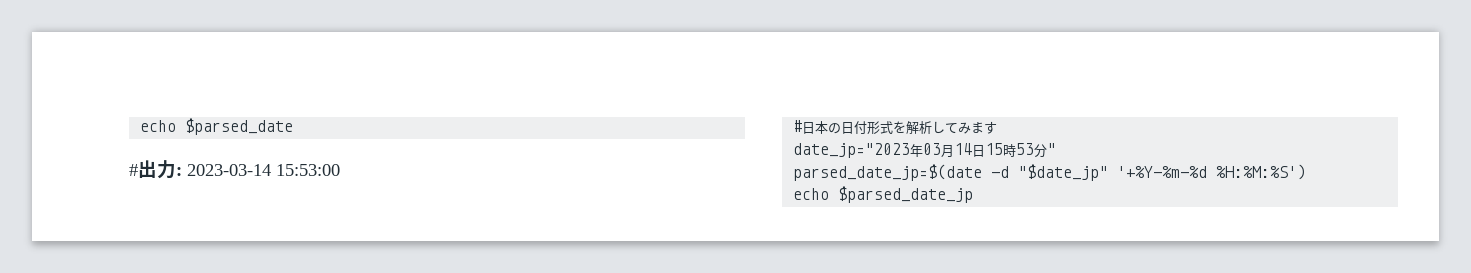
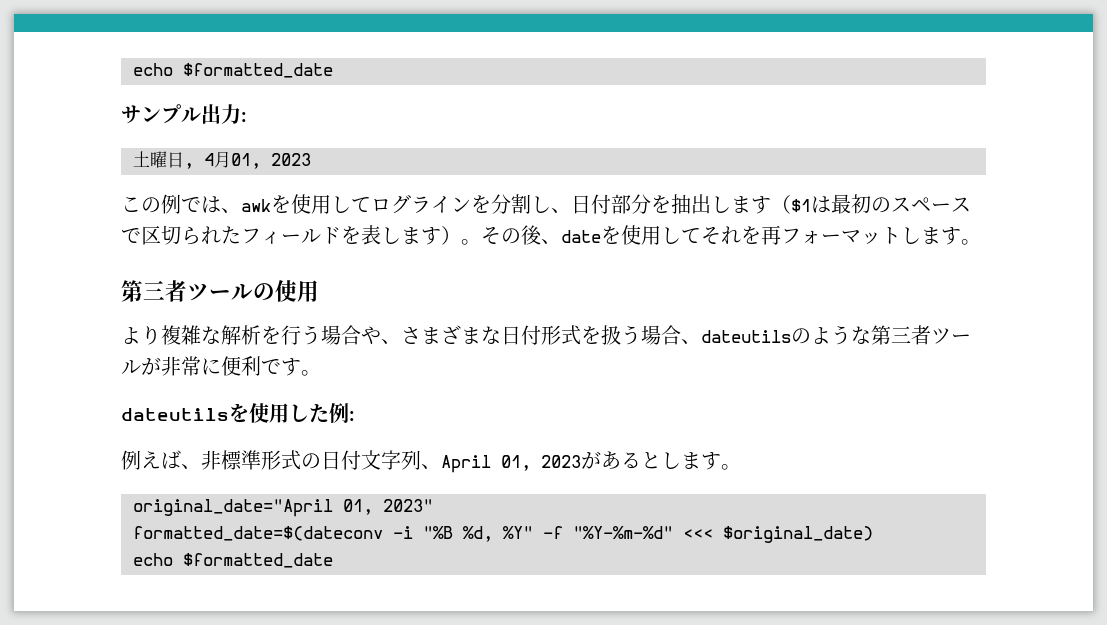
[140,118,294,135] [129,164,138,176] echo $parsed_date // # -> [133,63,333,78] [121,104,201,124] echo $formatted_date // サンプル
[187,164,340,176] [793,120,998,135] [793,143,1057,158] [793,164,1307,181] [793,186,974,203] 2023-03-14 15:53:00 // #日本の日付形式を解析してみます // date_jp="2023年03月14日15時53分" // parsed_date_jp=$(date -d "$date_jp" '+%Y-%m-%d %H:%M:%S') // echo $parsed_date_jp -> [133,151,311,169] [121,194,971,214] [121,225,981,245] [121,280,319,302] [121,325,971,345] [121,356,321,376] [121,402,355,423] [121,450,741,473] [133,499,433,517] [133,526,873,543] [133,553,333,568] // 土曜日, 4月01, 2023 // この例では、awkを使用してログラインを分割し、日付部分を抽出します（$1は最初のスペースで区切られたフィールドを表します）。その後、dateを使用してそれを再フォーマットします。 // 第三者ツールの使用 // より複雑な解析を行う場合や、さまざまな日付形式を扱う場合、dateutilsのような第三者ツールが非常に便利です。 // dateutilsを使用した例: // 例えば、非標準形式の日付文字列、April 01, 2023があるとします。 // original_date="April 01, 2023" // formatted_date=$(dateconv -i "%B %d, %Y" -f "%Y-%m-%d" <<< $original_date) // echo $formatted_date

